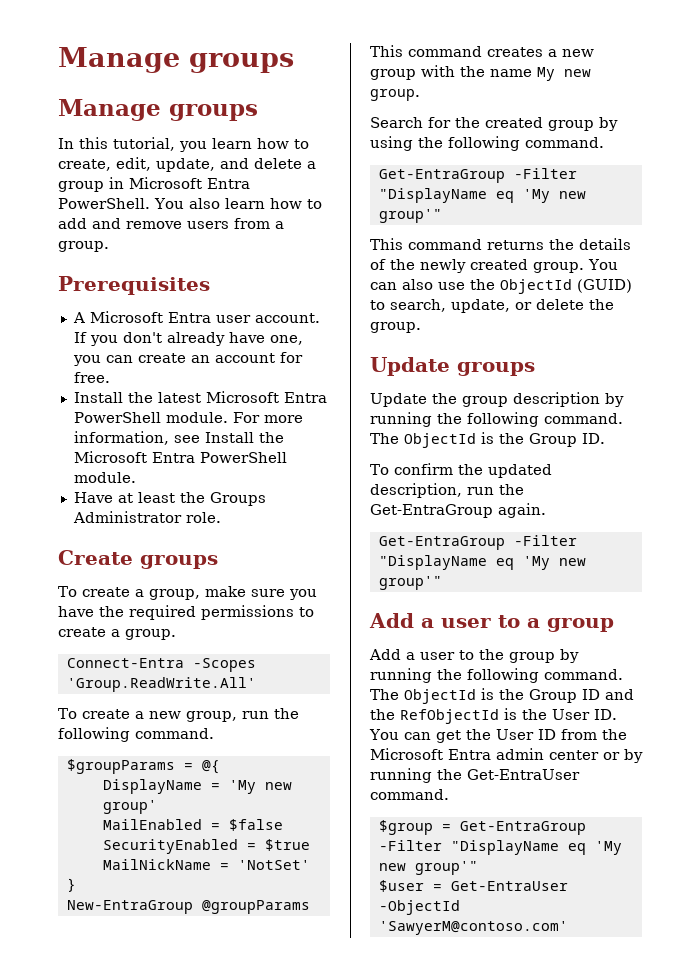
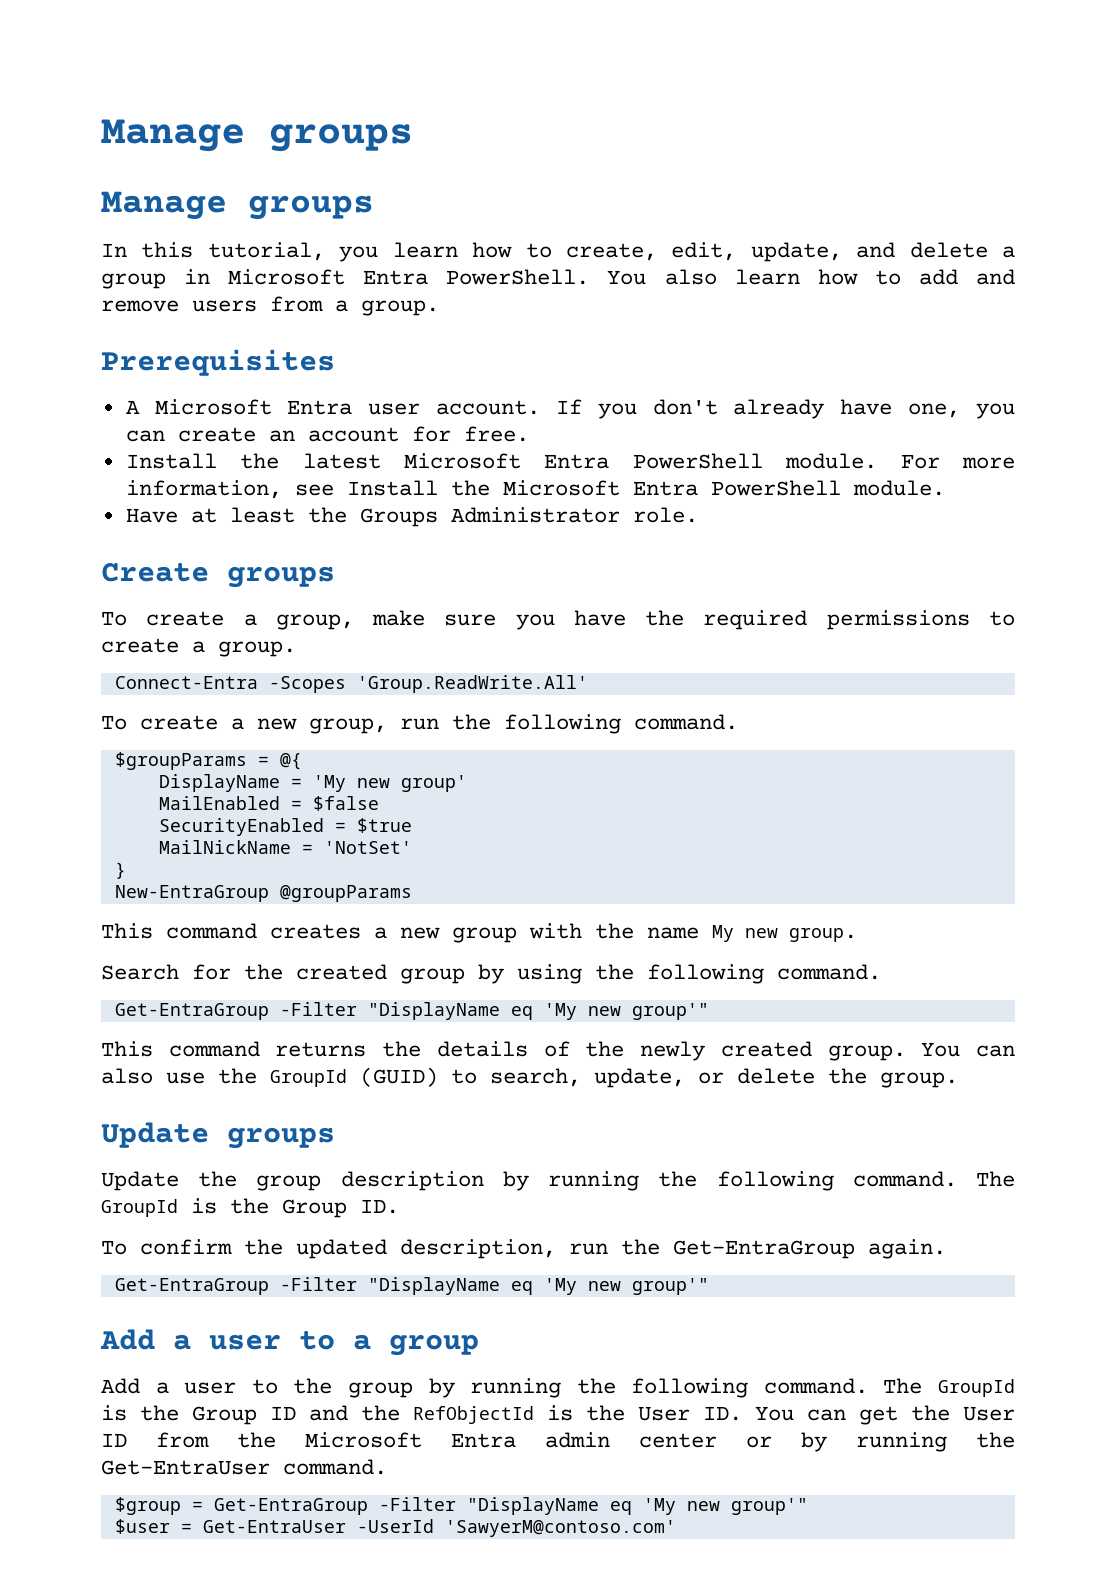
[500,279,572,294] ObjectId -> [270,1069,347,1087] GroupId
[404,433,476,448] ObjectId -> [101,1199,178,1217] GroupId
[404,689,476,704] ObjectId -> [938,1379,1016,1397] GroupId
[378,900,460,915] -ObjectId -> [356,1519,434,1533] -UserId

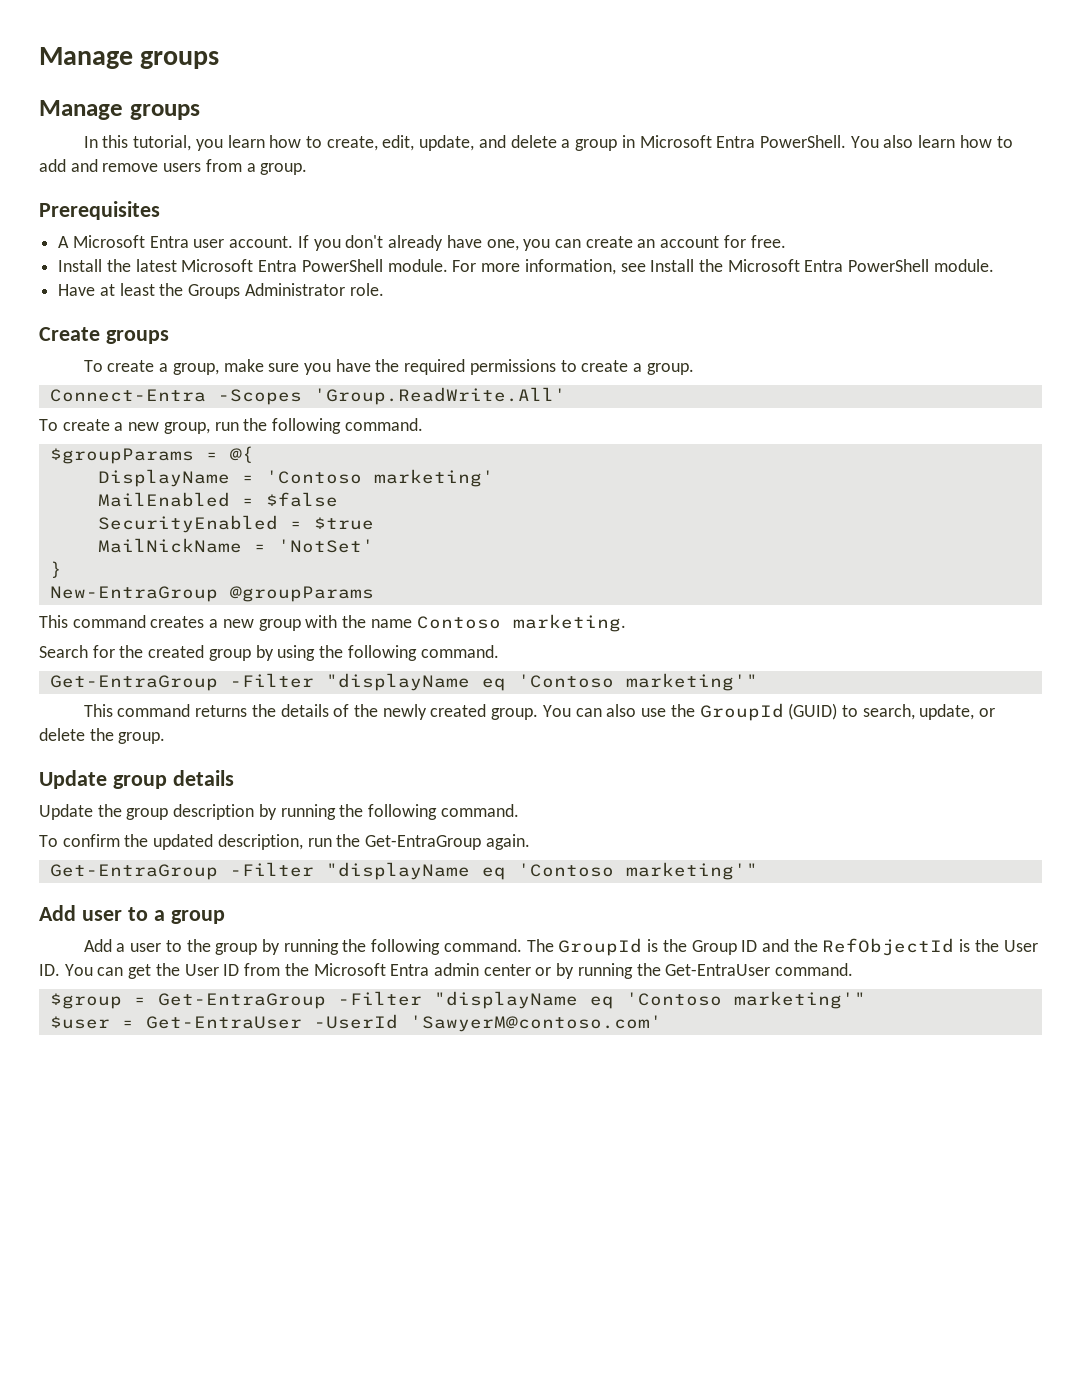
[312,775,467,792] 'My new group' -> [265,469,494,487] 'Contoso marketing'
[712,925,857,942] My new group. -> [416,614,626,632] Contoso marketing.
[367,1002,709,1020] "DisplayName eq 'My new group'" -> [325,673,758,691] "displayName eq 'Contoso marketing'"
[227,1127,335,1149] groups -> [112,770,234,789] group details
[975,1171,1015,1187] [101,1198,399,1218] The GroupId is the Group ID. -> (519, 810) none
[367,1277,709,1295] [100,1329,191,1350] "DisplayName eq 'My new group'" // Add a -> [325,862,758,880] [39,905,76,921] "displayName eq 'Contoso marketing'" // Add
[466,1497,808,1515] "DisplayName eq 'My new group'" -> [433,991,866,1009] "displayName eq 'Contoso marketing'"

